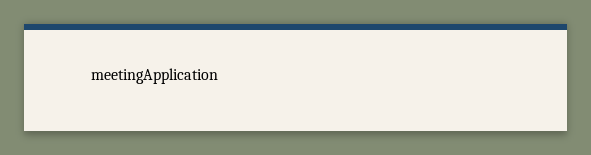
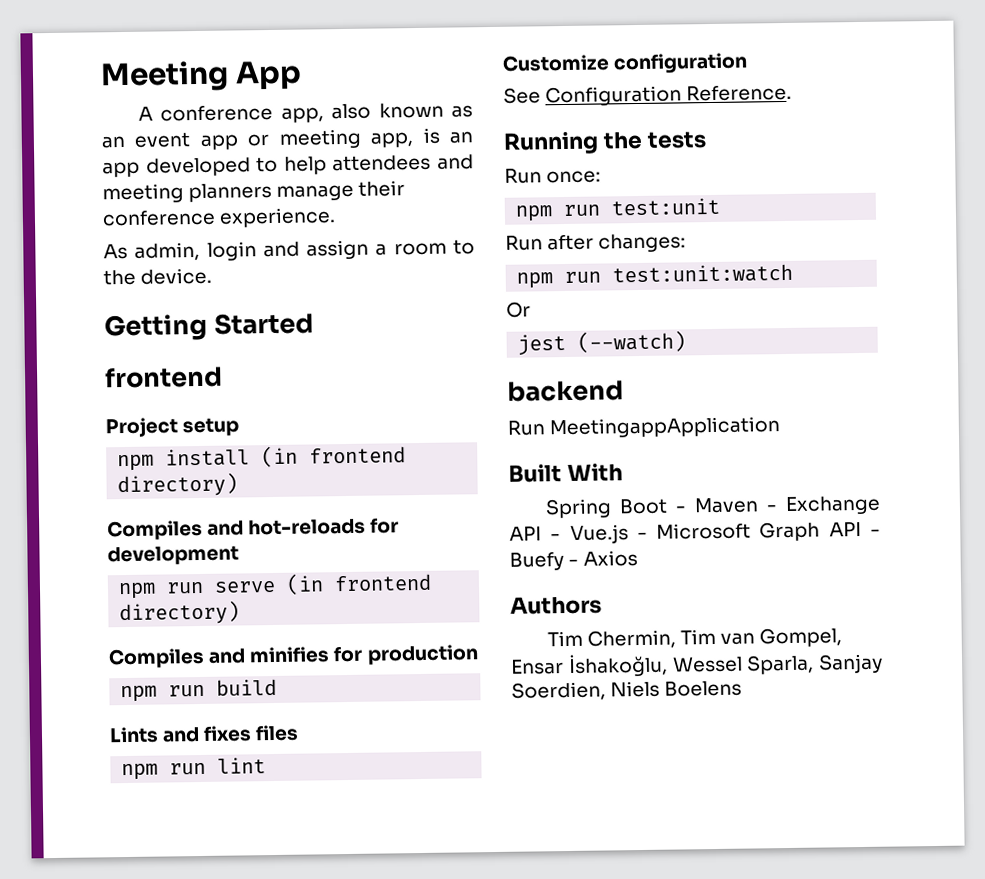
[91,68,218,84] meetingApplication -> [100,60,302,93] [137,102,474,123] [101,127,473,150] [102,154,474,178] [102,180,406,204] [102,207,337,228] [103,239,475,261] [103,267,213,286] [104,312,314,342] [104,366,223,389] [105,417,240,438] [117,445,407,472] [117,472,239,498] [107,517,400,541] [107,545,239,566] [118,573,433,600] [119,600,241,626] [108,644,479,669] [120,678,278,703] [109,724,300,744] [121,757,267,781] [502,52,749,75] [503,84,793,107] [503,130,707,155] [504,168,602,184] [515,197,721,222] [505,233,687,253] [516,263,794,289] [506,301,531,318] [517,330,687,356] [507,380,624,402] [507,416,781,439] [508,463,623,483] [544,495,881,519] [509,521,881,544] [509,550,639,571] [510,595,602,615] [546,627,843,649] [511,653,883,677] [511,680,743,701] Meeting App // A conference app, also known as an event app or meeting app, is an app developed to help attendees and meeting planners manage their conference experience. // As admin, login and assign a room to the device. // Getting Started // frontend // Project setup // npm install (in frontend directory) // Compiles and hot-reloads for development // npm run serve (in frontend directory) // Compiles and minifies for production // npm run build // Lints and fixes files // npm run lint // Customize configuration // See Configuration Reference. // Running the tests // Run once: // npm run test:unit // Run after changes: // npm run test:unit:watch // Or // jest (--watch) // backend // Run MeetingappApplication // Built With // Spring Boot - Maven - Exchange API - Vue.js - Microsoft Graph API - Buefy - Axios // Authors // Tim Chermin, Tim van Gompel, Ensar İshakoğlu, Wessel Sparla, Sanjay Soerdien, Niels Boelens

